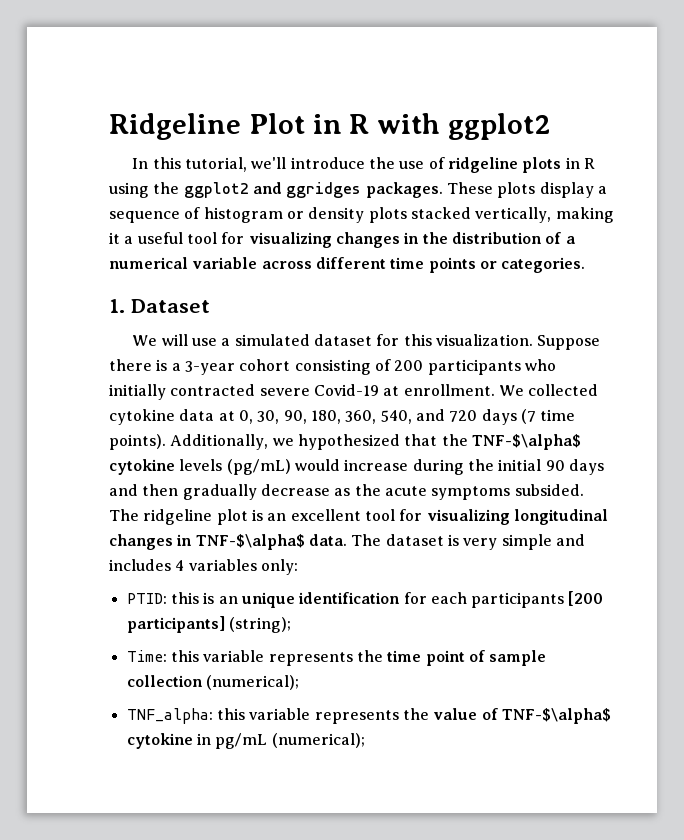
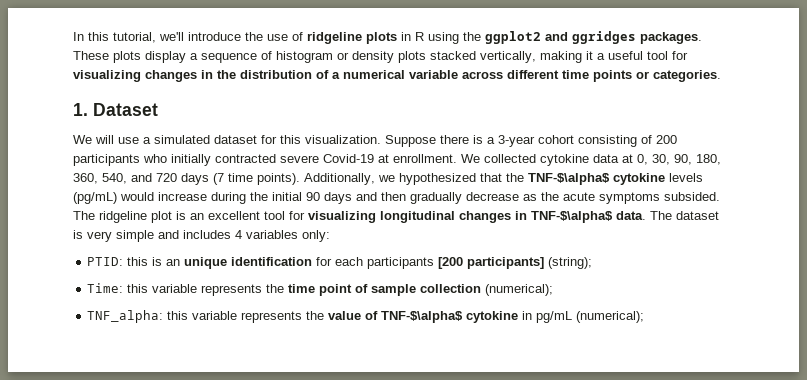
[109,113,551,140] Ridgeline Plot in R with ggplot2 // -> (73, 36) none

